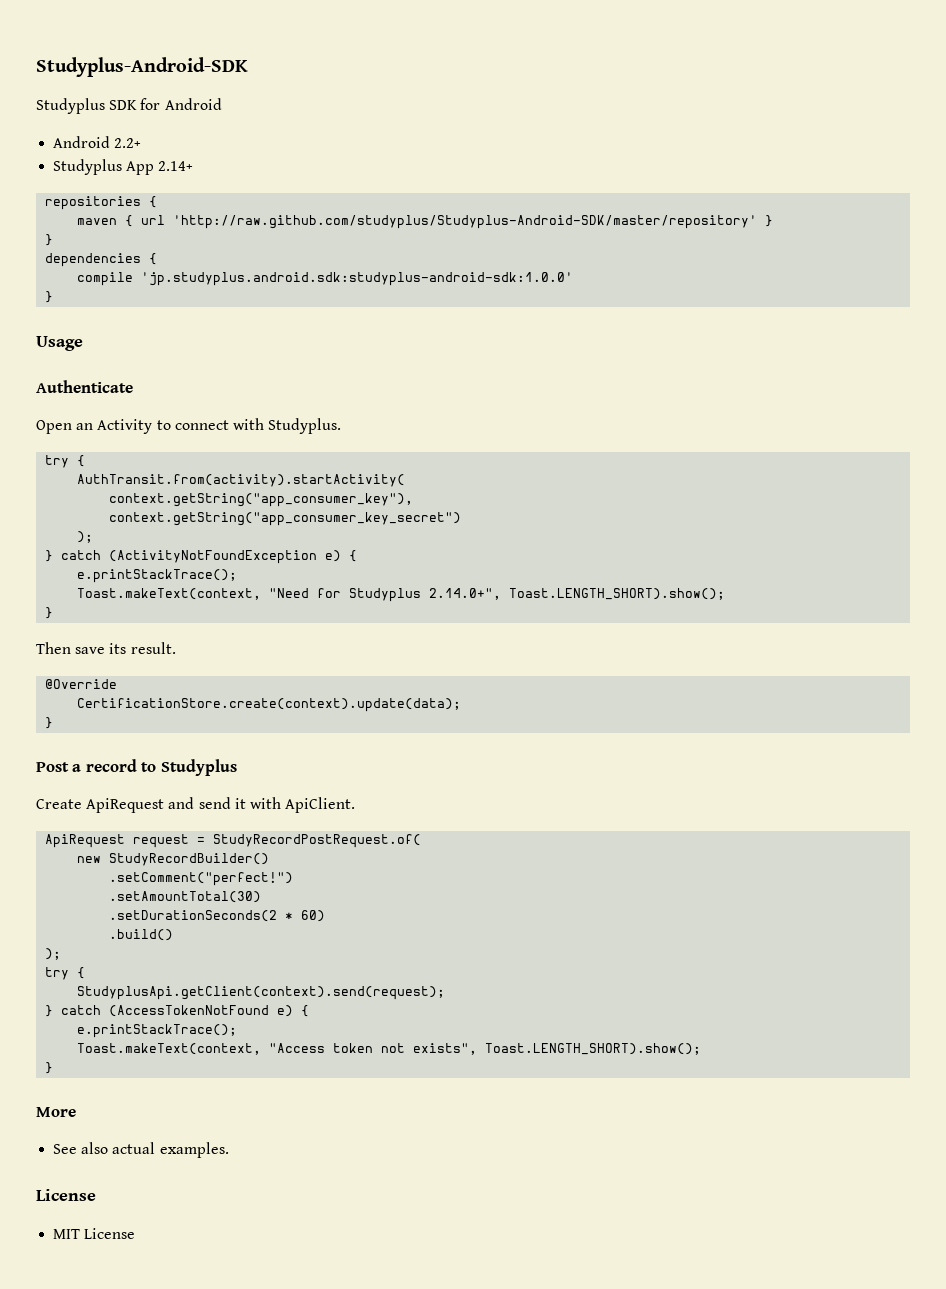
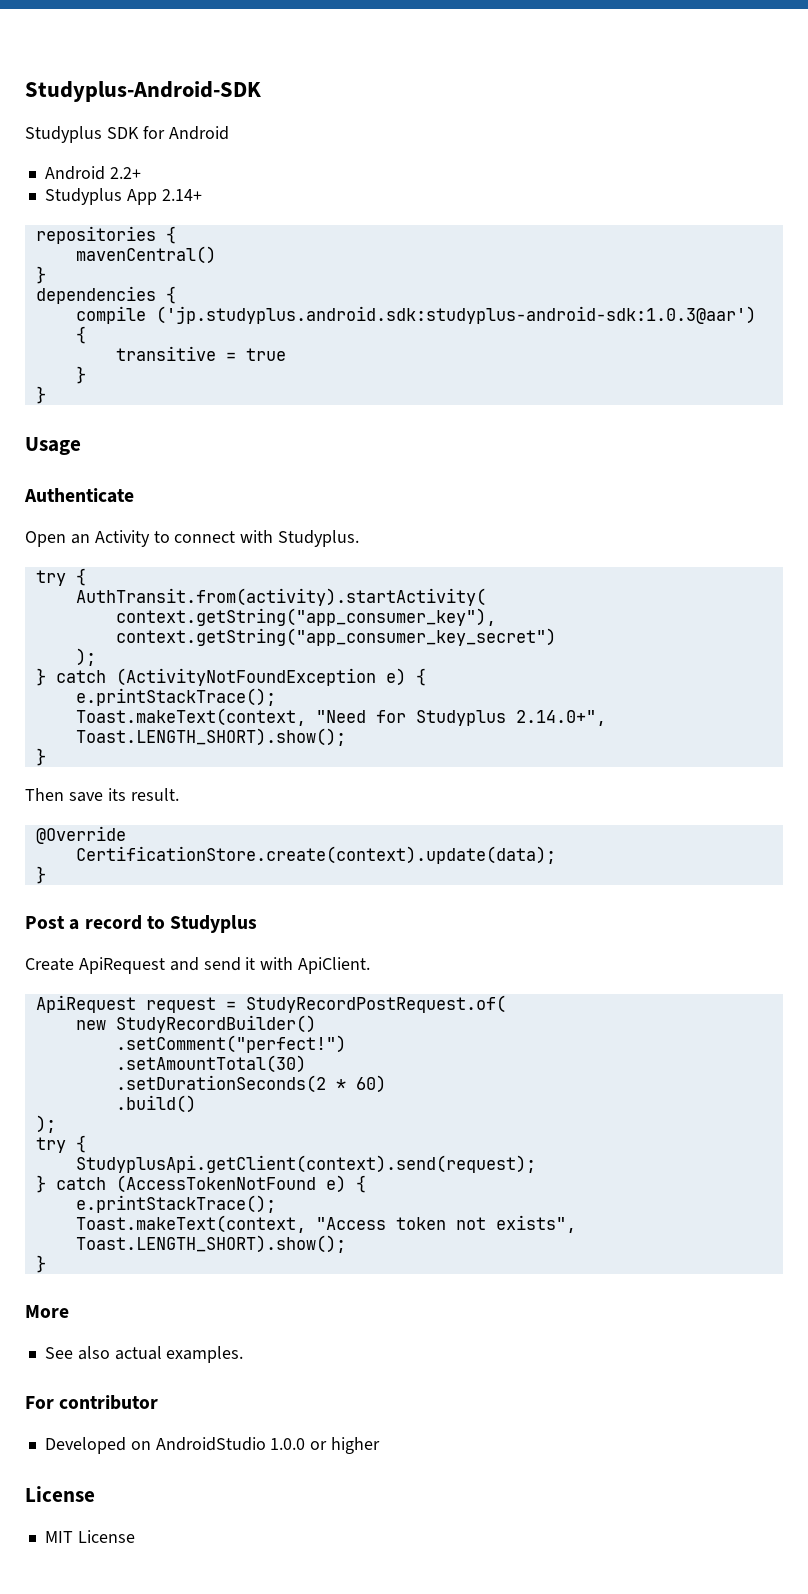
[77,215,774,229] maven { url 'http://raw.github.com/studyplus/Studyplus-Android-SDK/master/repository' } -> [75,246,216,264] mavenCentral()
[141,272,574,286] 'jp.studyplus.android.sdk:studyplus-android-sdk:1.0.0' -> [155,306,756,324] [75,326,86,344] [115,346,286,361] [75,366,86,384] ('jp.studyplus.android.sdk:studyplus-android-sdk:1.0.3@aar') { // transitive = true // }
(229, 1150) none -> [25,1395,159,1410] [44,1437,381,1454] // For contributor // Developed on AndroidStudio 1.0.0 or higher

